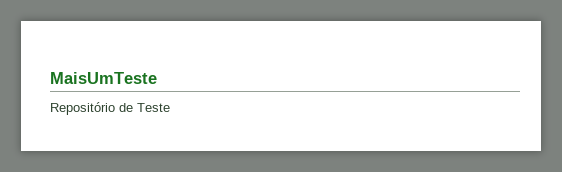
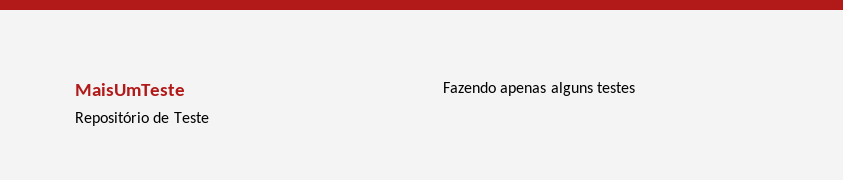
(170, 107) none -> [443,82,635,96] // Fazendo apenas alguns testes

